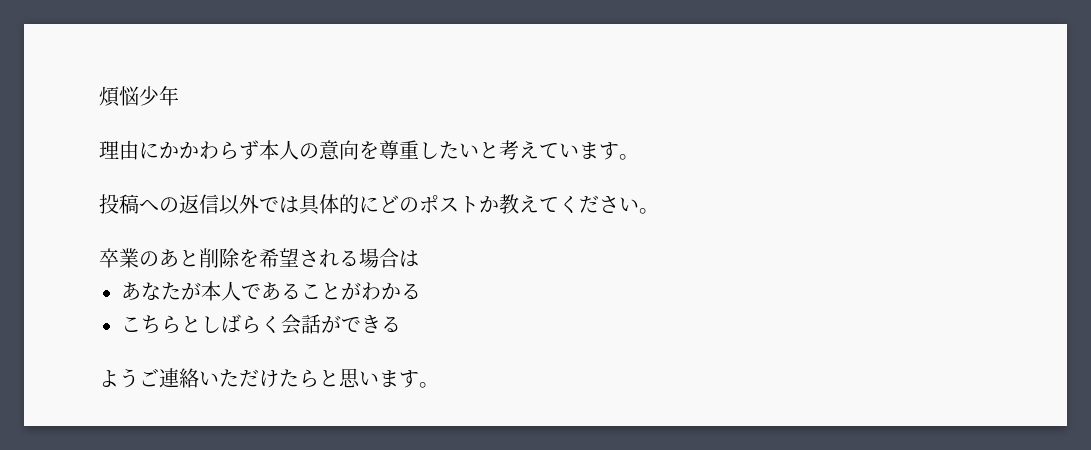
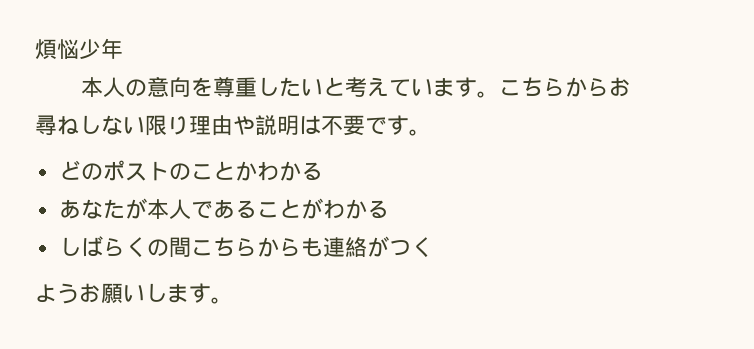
[99,140,259,160] 理由にかかわらず -> (123, 48) none
[99,194,659,215] [99,248,419,268] // 投稿への返信以外では具体的にどのポストか教えてください。 // 卒業のあと削除を希望される場合は -> [498,77,631,97] [35,115,431,136] [59,160,324,181] こちらからお尋ねしない限り理由や説明は不要です。 // どのポストのことかわかる
[121,314,401,335] [99,368,379,388] こちらとしばらく会話ができる // ようご連絡いただけたらと思い -> [59,236,434,258] [35,283,167,304] しばらくの間こちらからも連絡がつく // ようお願いし

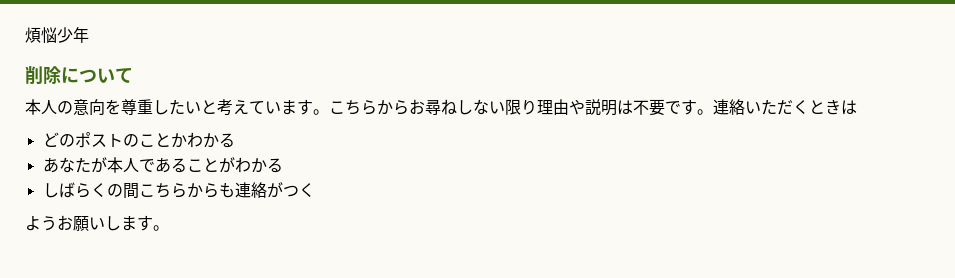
(123, 48) none -> [25,66,133,84] // 削除について
(431, 132) none -> [713,99,857,115] 連絡いただくときは

